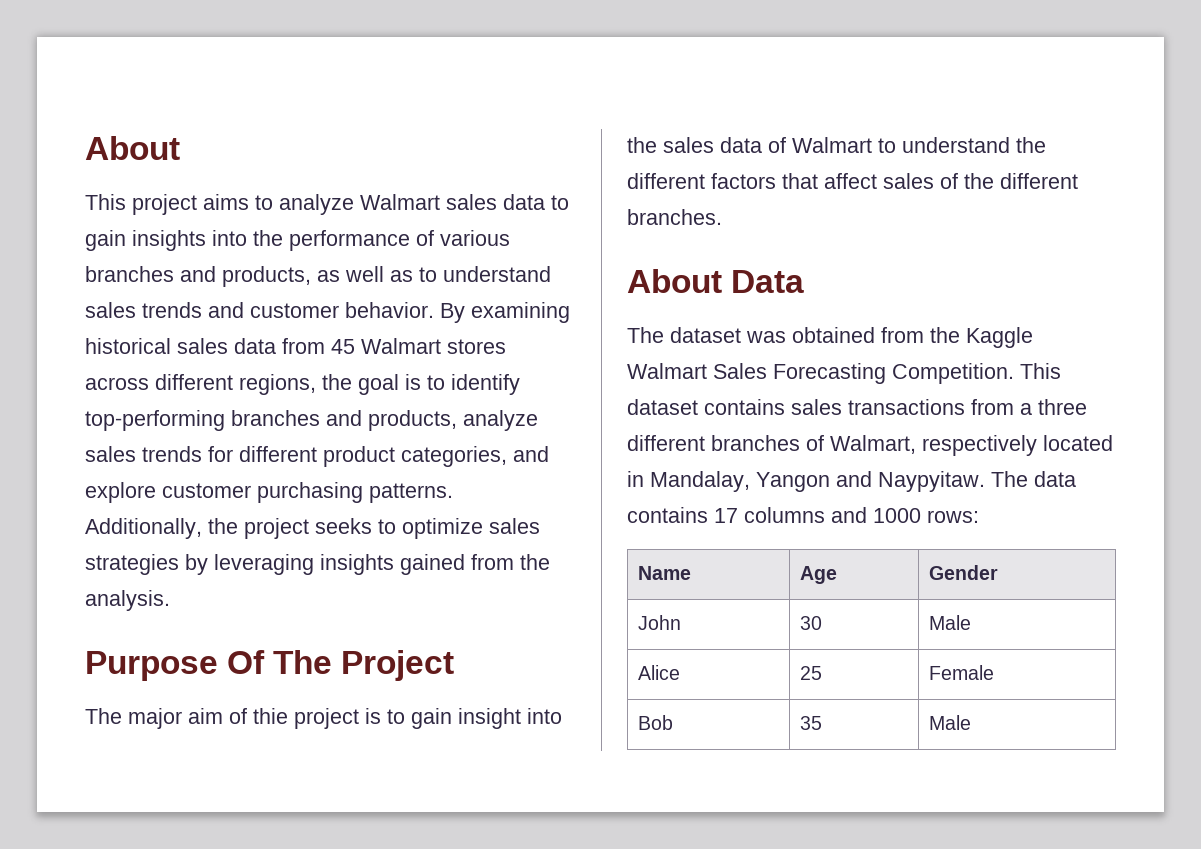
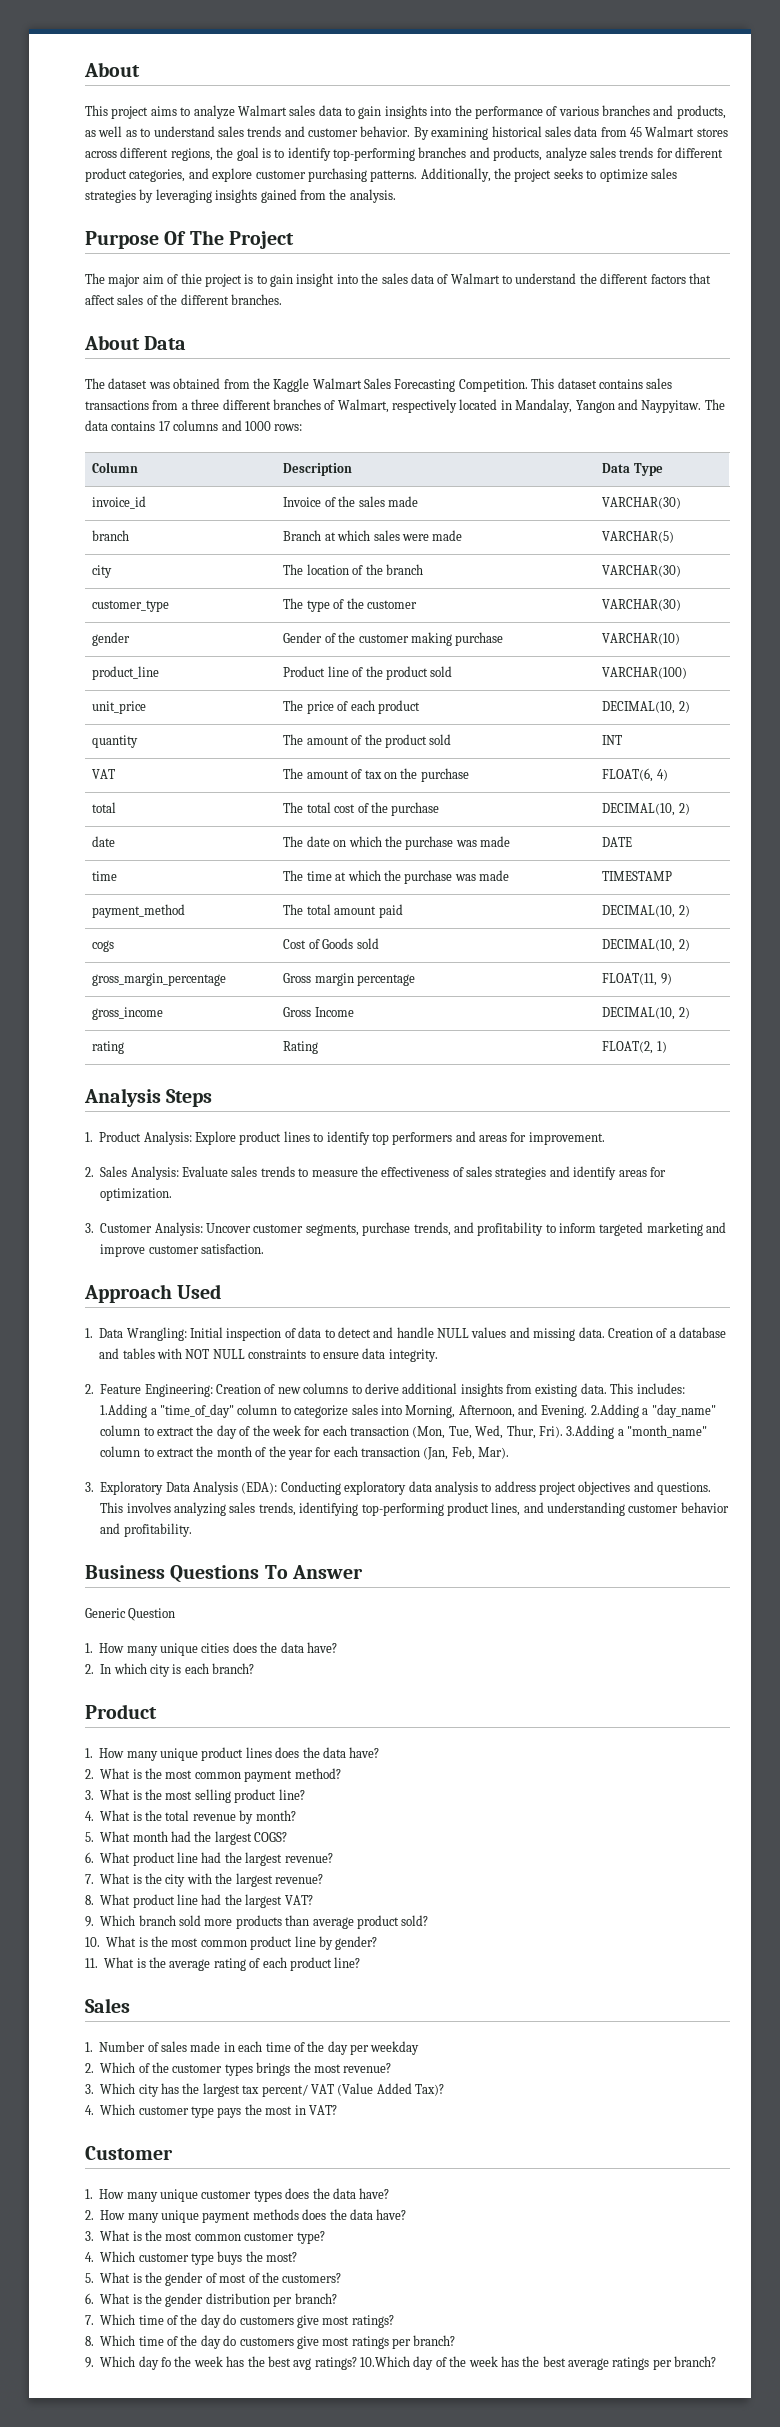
[638,566,692,580] [800,566,838,584] [929,565,999,580] [638,615,682,630] [800,616,823,630] [929,615,972,630] [638,665,681,680] [800,666,823,680] [929,665,995,680] [638,715,674,730] [800,716,823,730] [929,715,972,730] Name | Age | Gender // John | 30 | Male // Alice | 25 | Female // Bob | 35 | Male -> [92,462,139,473] [283,463,353,476] [602,463,663,476] [92,496,147,509] [283,496,418,507] [602,497,682,509] [92,530,130,541] [283,530,463,541] [602,531,675,543] [92,565,113,578] [283,564,423,575] [602,565,682,577] [92,600,170,612] [283,598,417,612] [602,599,682,611] [92,632,131,646] [283,632,504,646] [602,633,681,645] [92,666,160,680] [283,666,453,680] [602,667,688,679] [92,701,147,714] [283,700,420,714] [602,701,690,714] [92,735,139,748] [283,734,452,748] [602,735,623,745] [92,769,116,779] [283,768,469,782] [602,768,668,782] [92,802,117,813] [283,802,440,816] [602,803,690,816] [92,836,116,847] [283,836,511,850] [602,837,633,847] [92,871,118,881] [283,870,510,884] [602,871,673,881] [92,904,186,918] [283,904,403,918] [602,905,690,918] [92,940,115,952] [283,938,379,949] [602,939,690,952] [92,973,227,986] [283,973,416,986] [602,973,672,986] [92,1007,164,1020] [283,1007,354,1017] [602,1007,690,1020] [92,1041,125,1054] [283,1041,319,1054] [602,1041,667,1054] [84,1088,213,1107] [85,1131,605,1145] [85,1166,666,1180] [100,1188,173,1201] [85,1222,727,1236] [100,1244,264,1257] [84,1284,222,1303] [85,1327,727,1341] [99,1348,438,1362] [85,1383,685,1397] [100,1404,716,1418] [100,1425,707,1439] [100,1446,510,1460] [85,1481,712,1495] [100,1502,729,1516] [100,1523,192,1537] [85,1565,363,1583] [85,1608,176,1621] [85,1642,337,1656] [85,1663,255,1677] [85,1704,157,1719] [85,1747,380,1761] [85,1768,341,1782] [85,1789,305,1803] [85,1810,296,1824] [85,1831,288,1845] [85,1852,333,1866] [85,1873,323,1887] [85,1894,313,1908] [85,1915,429,1929] [85,1936,378,1950] [85,1957,361,1971] [85,1998,130,2013] [85,2041,420,2055] [85,2062,392,2076] [85,2083,444,2097] [85,2104,337,2118] [85,2146,173,2160] [85,2188,390,2202] [85,2209,407,2223] [85,2230,325,2244] [85,2251,298,2265] [85,2272,342,2286] [85,2293,337,2307] [85,2314,394,2328] [85,2335,456,2349] [85,2356,717,2370] Column | Description | Data Type // invoice_id | Invoice of the sales made | VARCHAR(30) // branch | Branch at which sales were made | VARCHAR(5) // city | The location of the branch | VARCHAR(30) // customer_type | The type of the customer | VARCHAR(30) // gender | Gender of the customer making purchase | VARCHAR(10) // product_line | Product line of the product sold | VARCHAR(100) // unit_price | The price of each product | DECIMAL(10, 2) // quantity | The amount of the product sold | INT // VAT | The amount of tax on the purchase | FLOAT(6, 4) // total | The total cost of the purchase | DECIMAL(10, 2) // date | The date on which the purchase was made | DATE // time | The time at which the purchase was made | TIMESTAMP // payment_method | The total amount paid | DECIMAL(10, 2) // cogs | Cost of Goods sold | DECIMAL(10, 2) // gross_margin_percentage | Gross margin percentage | FLOAT(11, 9) // gross_income | Gross Income | DECIMAL(10, 2) // rating | Rating | FLOAT(2, 1) // Analysis Steps // 1. Product Analysis: Explore product lines to identify top performers and areas for improvement. // 2. Sales Analysis: Evaluate sales trends to measure the effectiveness of sales strategies and identify areas for optimization. // 3. Customer Analysis: Uncover customer segments, purchase trends, and profitability to inform targeted marketing and improve customer satisfaction. // Approach Used // 1. Data Wrangling: Initial inspection of data to detect and handle NULL values and missing data. Creation of a database and tables with NOT NULL constraints to ensure data integrity. // 2. Feature Engineering: Creation of new columns to derive additional insights from existing data. This includes: 1.Adding a "time_of_day" column to categorize sales into Morning, Afternoon, and Evening. 2.Adding a "day_name" column to extract the day of the week for each transaction (Mon, Tue, Wed, Thur, Fri). 3.Adding a "month_name" column to extract the month of the year for each transaction (Jan, Feb, Mar). // 3. Exploratory Data Analysis (EDA): Conducting exploratory data analysis to address project objectives and questions. This involves analyzing sales trends, identifying top-performing product lines, and understanding customer behavior and profitability. // Business Questions To Answer // Generic Question // 1. How many unique cities does the data have? // 2. In which city is each branch? // Product // 1. How many unique product lines does the data have? // 2. What is the most common payment method? // 3. What is the most selling product line? // 4. What is the total revenue by month? // 5. What month had the largest COGS? // 6. What product line had the largest revenue? // 7. What is the city with the largest revenue? // 8. What product line had the largest VAT? // 9. Which branch sold more products than average product sold? // 10. What is the most common product line by gender? // 11. What is the average rating of each product line? // Sales // 1. Number of sales made in each time of the day per weekday // 2. Which of the customer types brings the most revenue? // 3. Which city has the largest tax percent/ VAT (Value Added Tax)? // 4. Which customer type pays the most in VAT? // Customer // 1. How many unique customer types does the data have? // 2. How many unique payment methods does the data have? // 3. What is the most common customer type? // 4. Which customer type buys the most? // 5. What is the gender of most of the customers? // 6. What is the gender distribution per branch? // 7. Which time of the day do customers give most ratings? // 8. Which time of the day do customers give most ratings per branch? // 9. Which day fo the week has the best avg ratings? 10.Which day of the week has the best average ratings per branch?

